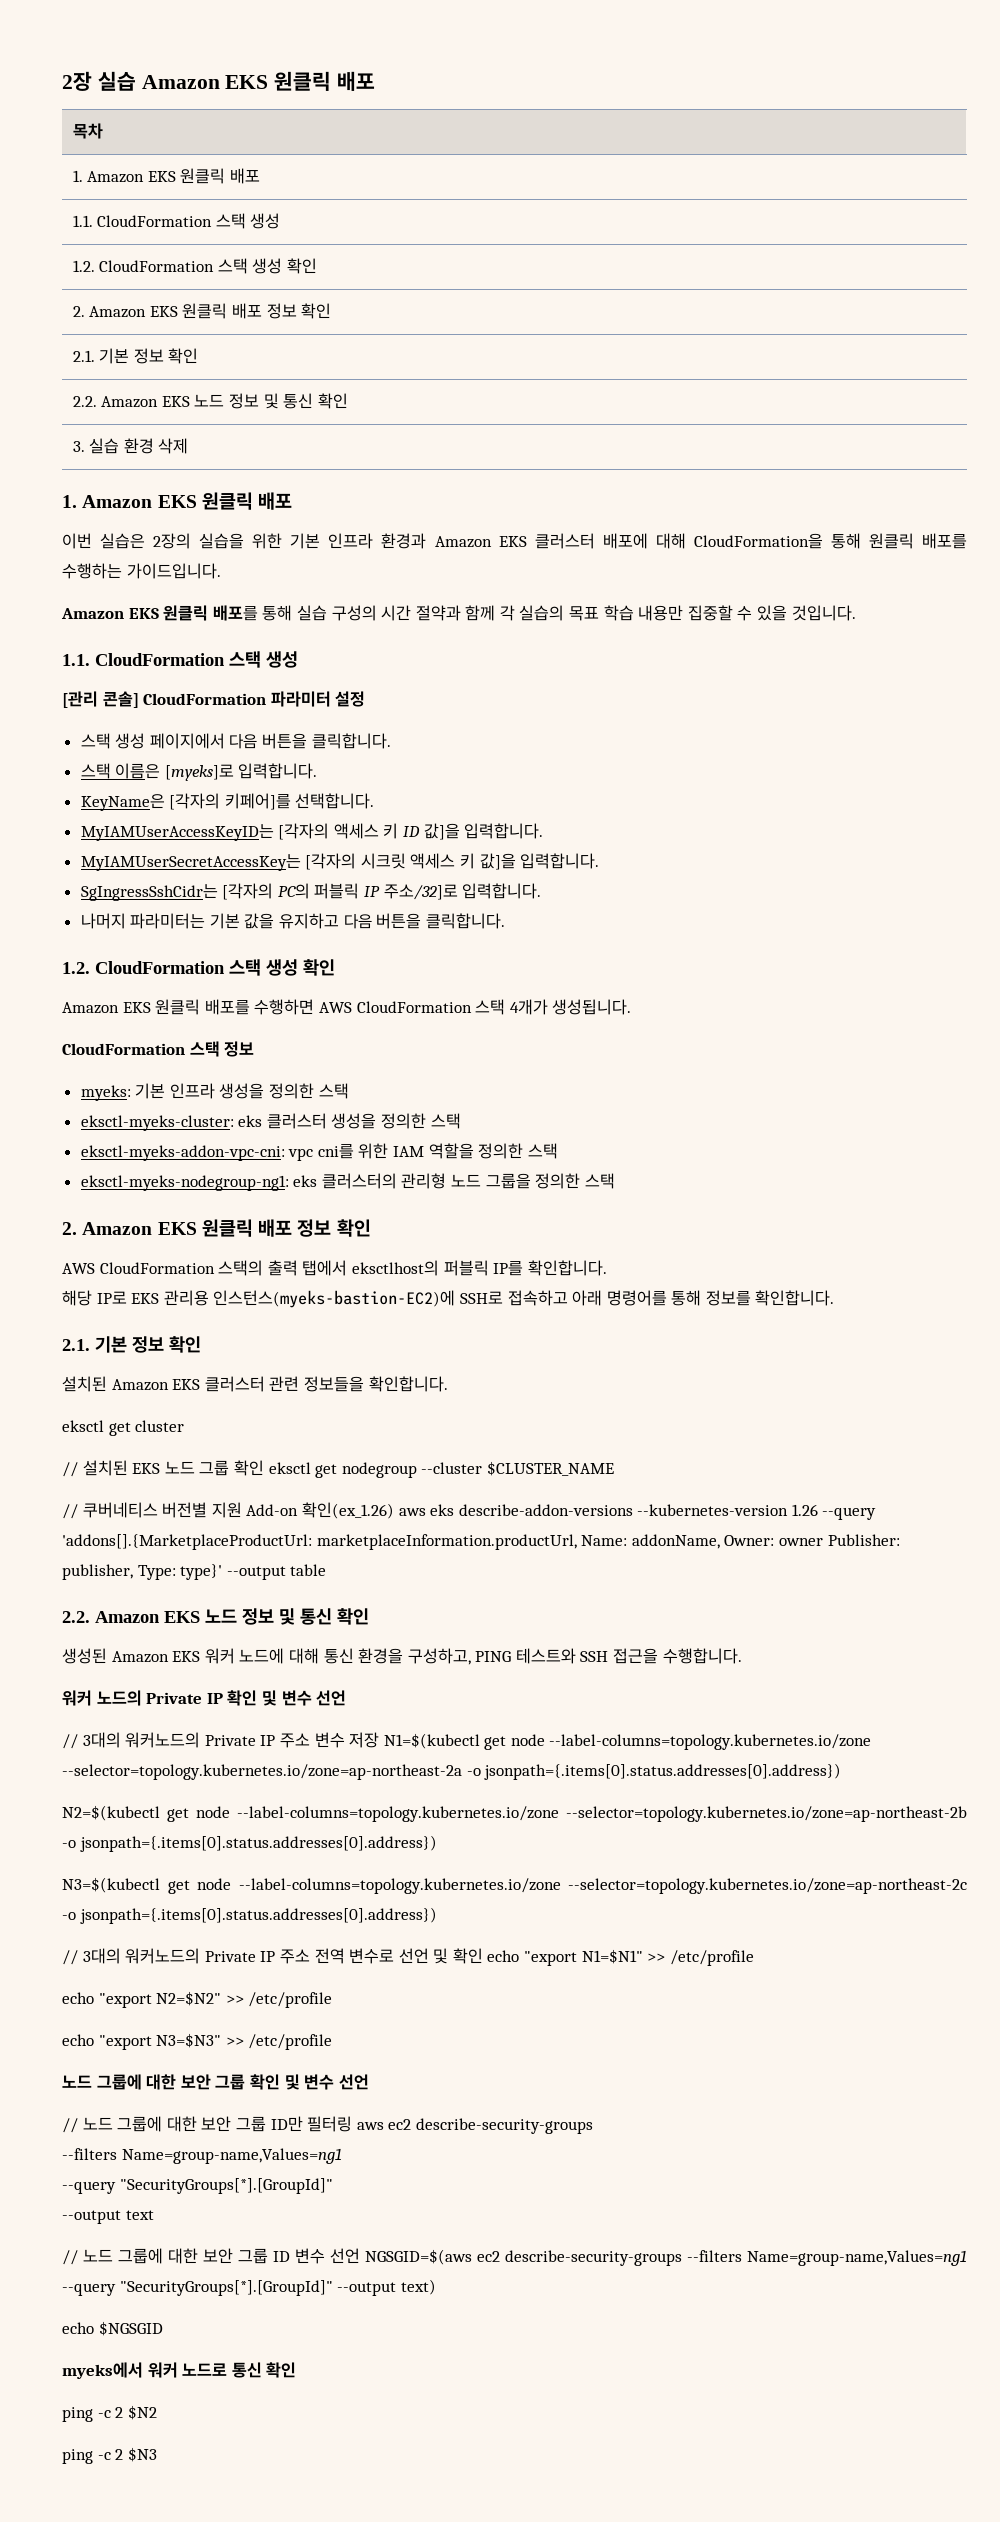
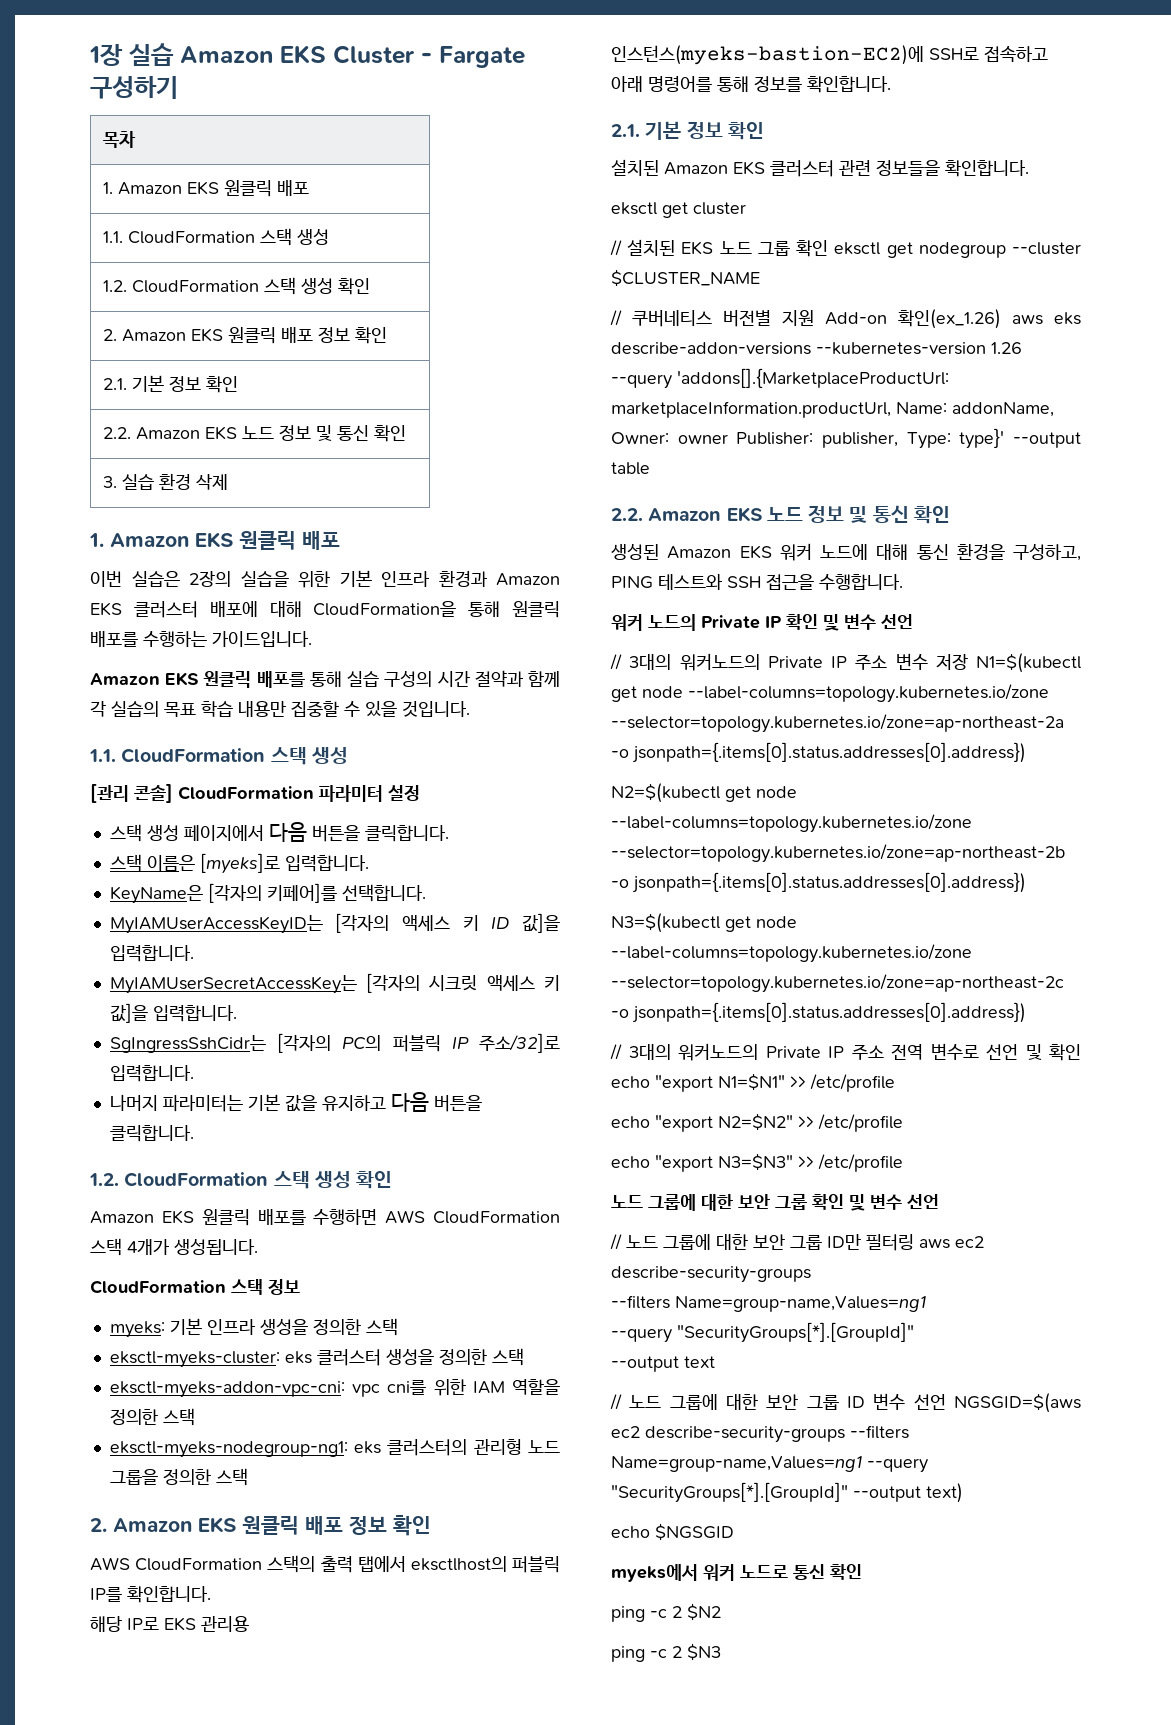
[62,71,92,91] 2장 -> [89,44,123,66] 1장
[274,71,376,91] 원클릭 배포 -> [333,45,525,68] [90,76,178,99] Cluster - Fargate 구성하기

